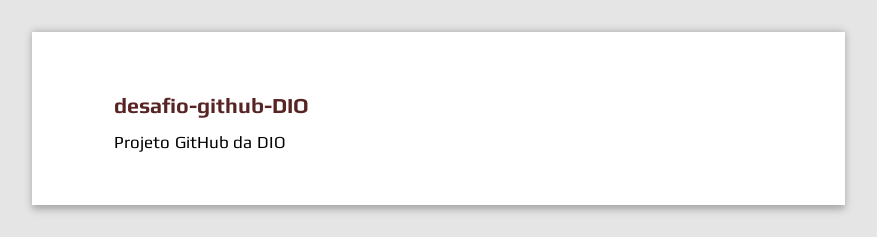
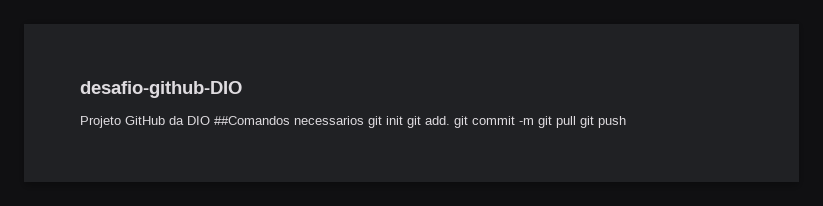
(286, 142) none -> [214,116,626,128] ##Comandos necessarios git init git add. git commit -m git pull git push

